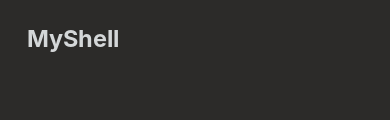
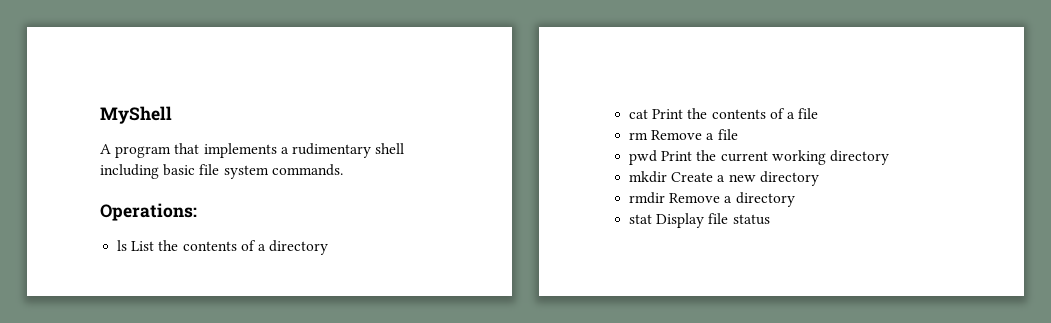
(119, 41) none -> [100,143,405,158] [100,164,343,179] [100,203,197,221] [117,240,329,255] [629,108,819,119] [629,129,738,140] [629,150,889,165] [629,171,819,186] [629,192,795,207] [629,213,770,228] // A program that implements a rudimentary shell including basic file system commands. // Operations: // ls List the contents of a directory // cat Print the contents of a file // rm Remove a file // pwd Print the current working directory // mkdir Create a new directory // rmdir Remove a directory // stat Display file status

